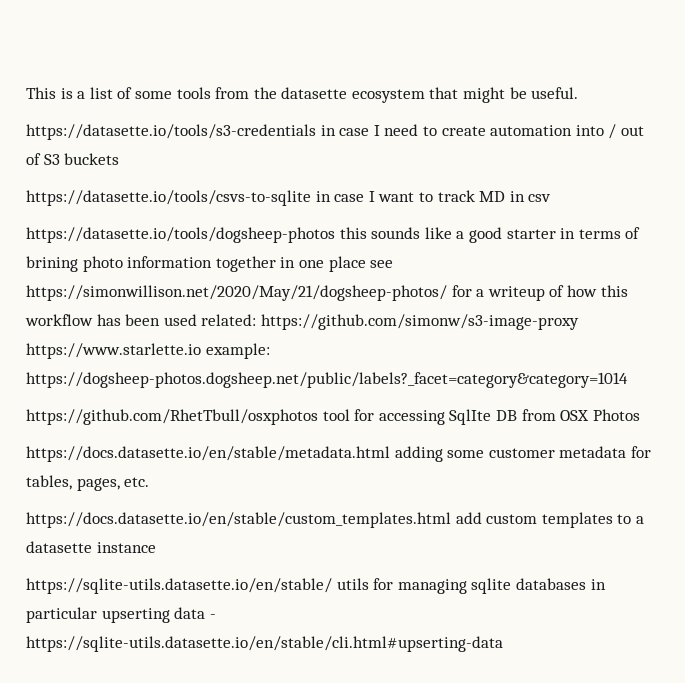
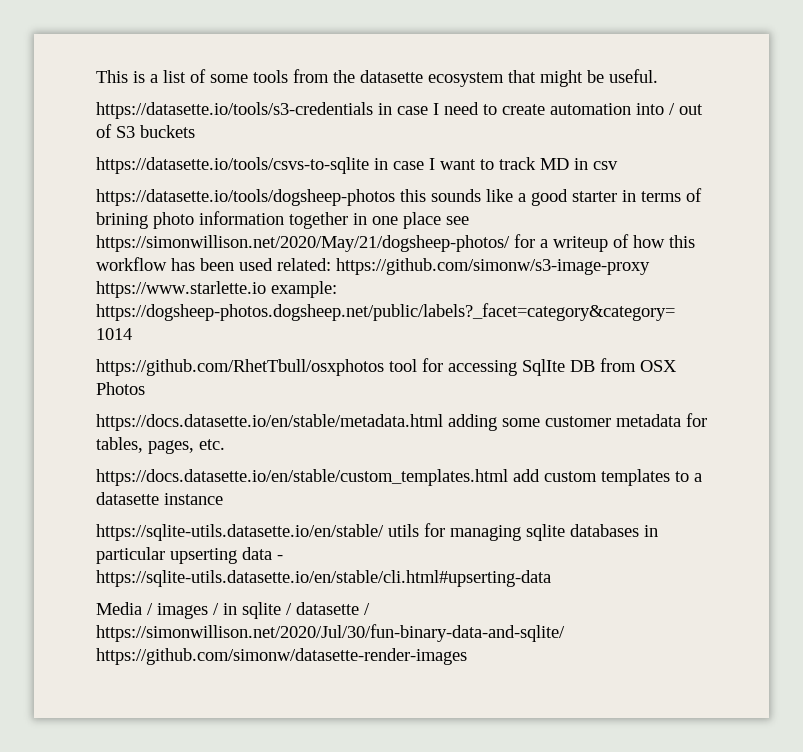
(503, 644) none -> [96,602,370,619] [96,624,565,642] [96,648,467,665] // Media / images / in sqlite / datasette / https://simonwillison.net/2020/Jul/30/fun-binary-data-and-sqlite/ https://github.com/simonw/datasette-render-images

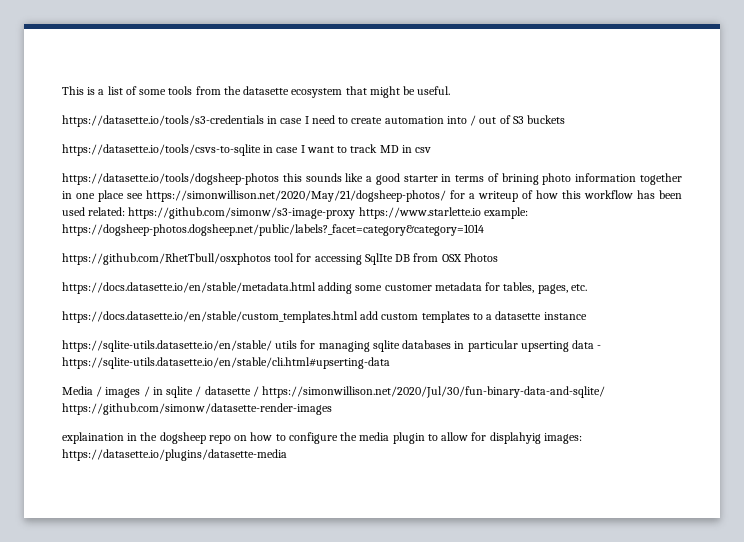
(467, 656) none -> [62,432,582,444] [62,449,287,461] // explaination in the dogsheep repo on how to configure the media plugin to allow for displahyig images: https://datasette.io/plugins/datasette-media

